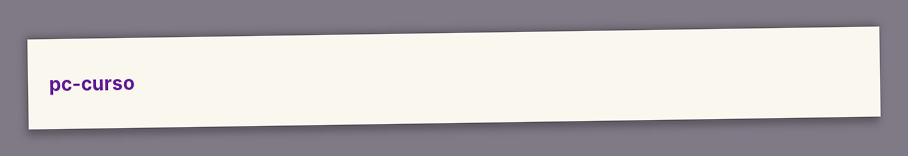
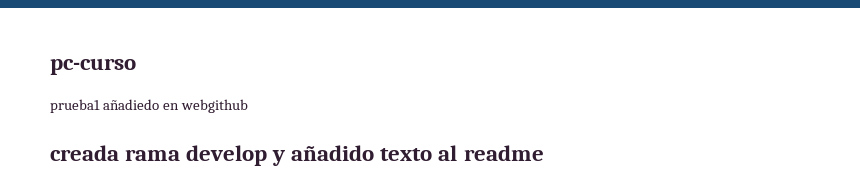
(136, 87) none -> [50,99,248,113] [50,145,544,166] // prueba1 añadiedo en webgithub // creada rama develop y añadido texto al readme

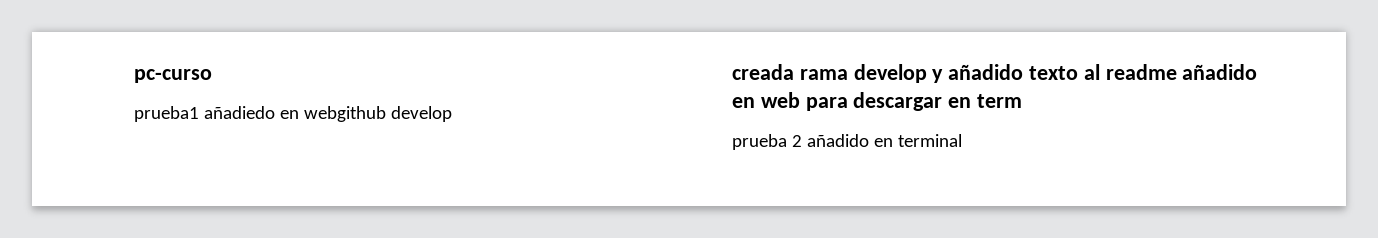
(248, 106) none -> [390,106,452,122] develop
(544, 153) none -> [1182,64,1258,80] [732,92,1023,111] [732,134,962,150] añadido en web para descargar en term // prueba 2 añadido en terminal

